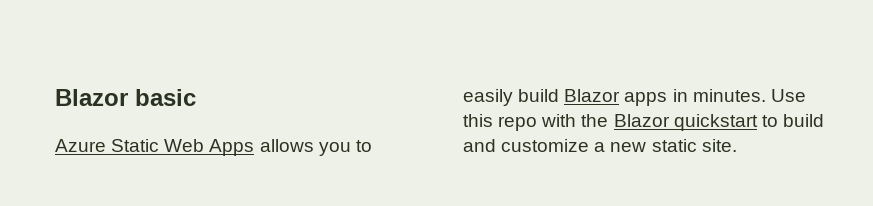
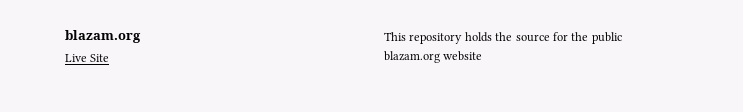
[55,89,196,106] [55,139,372,156] [463,89,806,106] [463,114,824,131] [463,139,737,152] Blazor basic // Azure Static Web Apps allows you to easily build Blazor apps in minutes. Use this repo with the Blazor quickstart to build and customize a new static site. -> [65,30,141,43] [65,54,110,62] [384,32,622,44] [384,51,483,63] blazam.org // Live Site // This repository holds the source for the public blazam.org website

